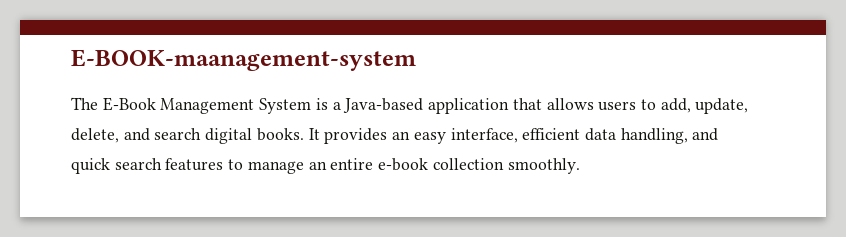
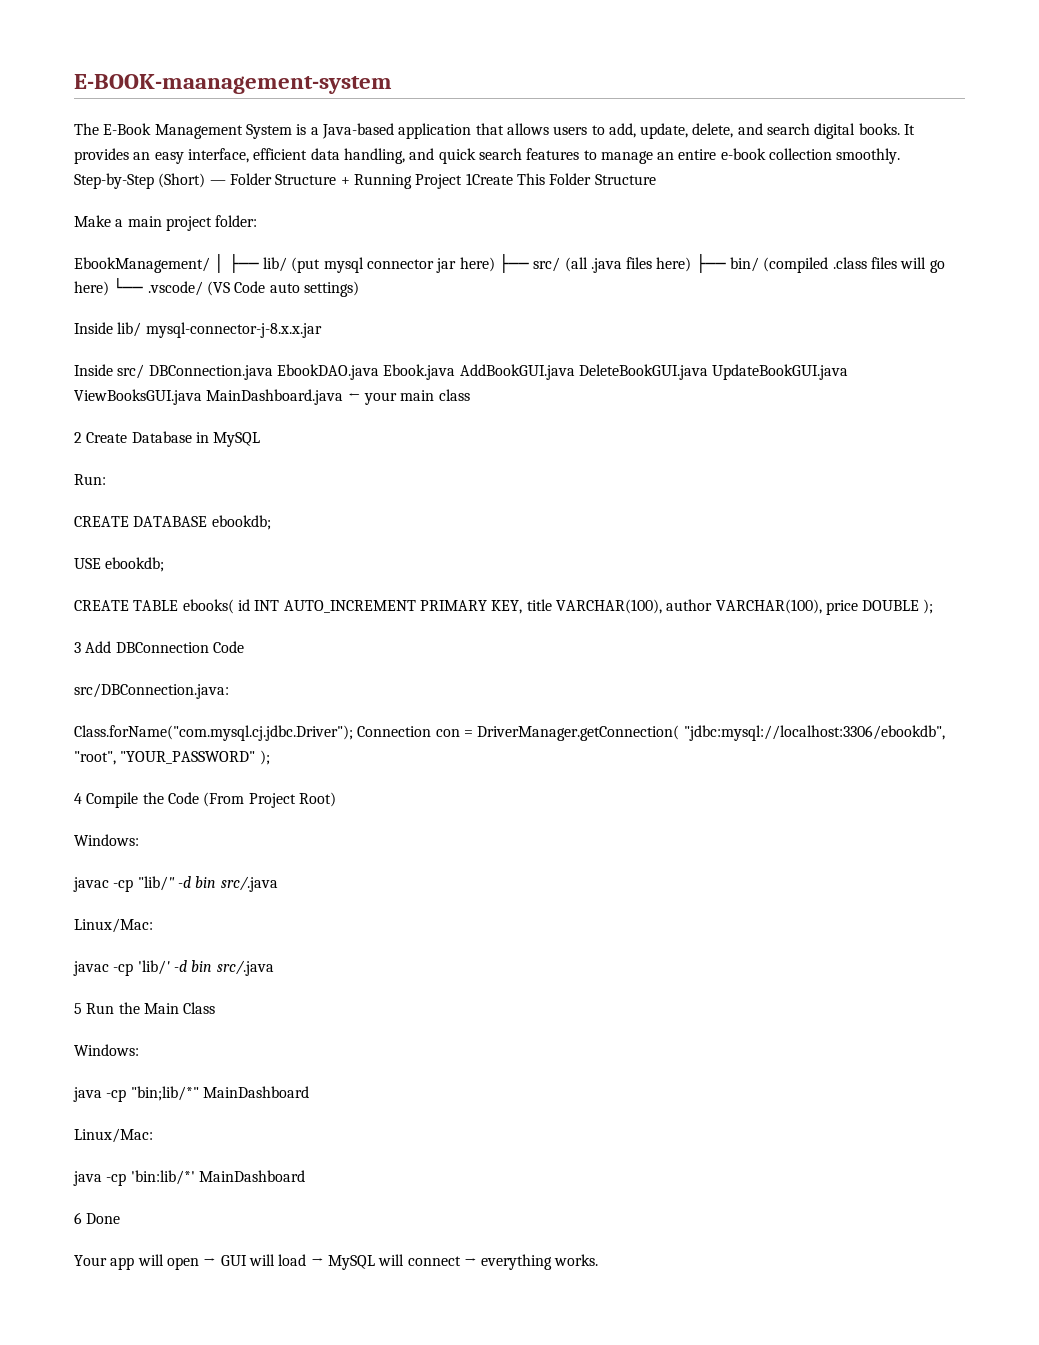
(580, 166) none -> [74,173,656,189] [74,215,258,231] [74,253,945,273] [74,277,359,297] [74,322,322,338] [74,364,849,380] [74,389,470,405] [74,431,261,447] [74,474,106,485] [74,515,271,530] [74,557,165,572] [74,599,934,615] [74,641,244,653] [74,683,229,699] [74,725,945,741] [74,750,270,765] [74,792,336,808] [74,834,139,846] [73,876,278,892] [74,918,153,933] [73,960,274,976] [74,1002,216,1014] [74,1044,139,1056] [73,1086,309,1102] [74,1128,153,1143] [73,1170,305,1186] [74,1212,121,1224] [74,1254,599,1270] Step-by-Step (Short) — Folder Structure + Running Project 1Create This Folder Structure // Make a main project folder: // EbookManagement/ │ ├── lib/ (put mysql connector jar here) ├── src/ (all .java files here) ├── bin/ (compiled .class files will go here) └── .vscode/ (VS Code auto settings) // Inside lib/ mysql-connector-j-8.x.x.jar // Inside src/ DBConnection.java EbookDAO.java Ebook.java AddBookGUI.java DeleteBookGUI.java UpdateBookGUI.java ViewBooksGUI.java MainDashboard.java ← your main class // 2 Create Database in MySQL // Run: // CREATE DATABASE ebookdb; // USE ebookdb; // CREATE TABLE ebooks( id INT AUTO_INCREMENT PRIMARY KEY, title VARCHAR(100), author VARCHAR(100), price DOUBLE ); // 3 Add DBConnection Code // src/DBConnection.java: // Class.forName("com.mysql.cj.jdbc.Driver"); Connection con = DriverManager.getConnection( "jdbc:mysql://localhost:3306/ebookdb", "root", "YOUR_PASSWORD" ); // 4 Compile the Code (From Project Root) // Windows: // javac -cp "lib/" -d bin src/.java // Linux/Mac: // javac -cp 'lib/' -d bin src/.java // 5 Run the Main Class // Windows: // java -cp "bin;lib/*" MainDashboard // Linux/Mac: // java -cp 'bin:lib/*' MainDashboard // 6 Done // Your app will open → GUI will load → MySQL will connect → everything works.

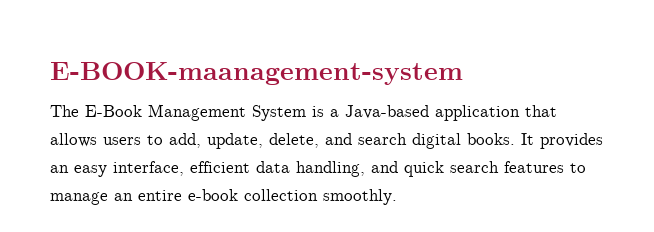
[74,173,656,189] [74,215,258,231] [74,253,945,273] [74,277,359,297] [74,322,322,338] [74,364,849,380] [74,389,470,405] [74,431,261,447] [74,474,106,485] [74,515,271,530] [74,557,165,572] [74,599,934,615] [74,641,244,653] [74,683,229,699] [74,725,945,741] [74,750,270,765] [74,792,336,808] [74,834,139,846] [73,876,278,892] [74,918,153,933] [73,960,274,976] [74,1002,216,1014] [74,1044,139,1056] [73,1086,309,1102] [74,1128,153,1143] [73,1170,305,1186] [74,1212,121,1224] [74,1254,599,1270] Step-by-Step (Short) — Folder Structure + Running Project 1Create This Folder Structure // Make a main project folder: // EbookManagement/ │ ├── lib/ (put mysql connector jar here) ├── src/ (all .java files here) ├── bin/ (compiled .class files will go here) └── .vscode/ (VS Code auto settings) // Inside lib/ mysql-connector-j-8.x.x.jar // Inside src/ DBConnection.java EbookDAO.java Ebook.java AddBookGUI.java DeleteBookGUI.java UpdateBookGUI.java ViewBooksGUI.java MainDashboard.java ← your main class // 2 Create Database in MySQL // Run: // CREATE DATABASE ebookdb; // USE ebookdb; // CREATE TABLE ebooks( id INT AUTO_INCREMENT PRIMARY KEY, title VARCHAR(100), author VARCHAR(100), price DOUBLE ); // 3 Add DBConnection Code // src/DBConnection.java: // Class.forName("com.mysql.cj.jdbc.Driver"); Connection con = DriverManager.getConnection( "jdbc:mysql://localhost:3306/ebookdb", "root", "YOUR_PASSWORD" ); // 4 Compile the Code (From Project Root) // Windows: // javac -cp "lib/" -d bin src/.java // Linux/Mac: // javac -cp 'lib/' -d bin src/.java // 5 Run the Main Class // Windows: // java -cp "bin;lib/*" MainDashboard // Linux/Mac: // java -cp 'bin:lib/*' MainDashboard // 6 Done // Your app will open → GUI will load → MySQL will connect → everything works. -> (397, 197) none

